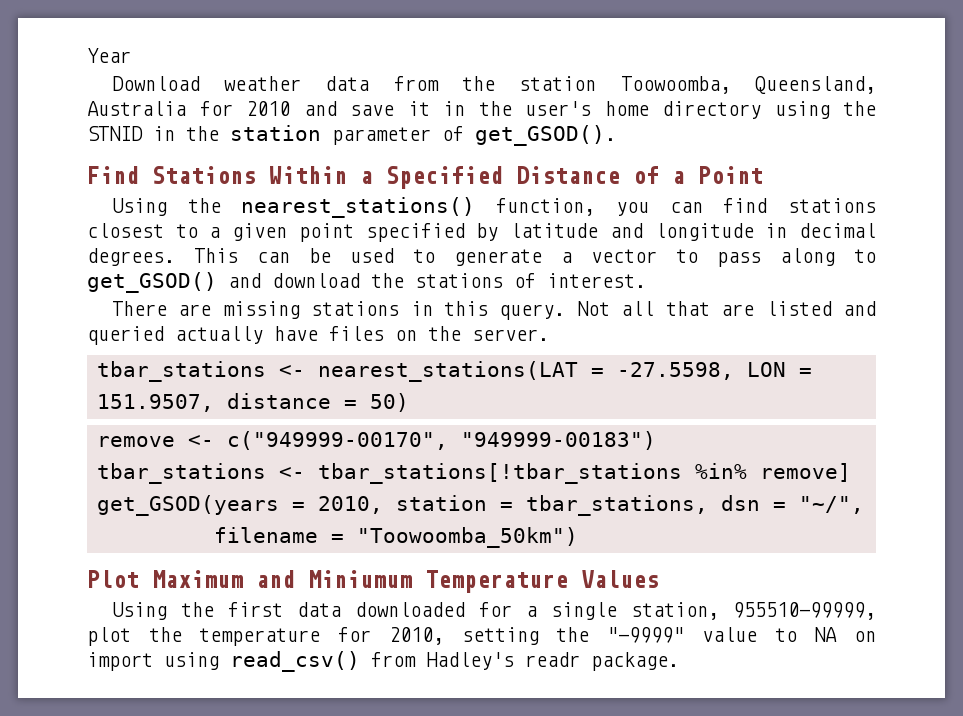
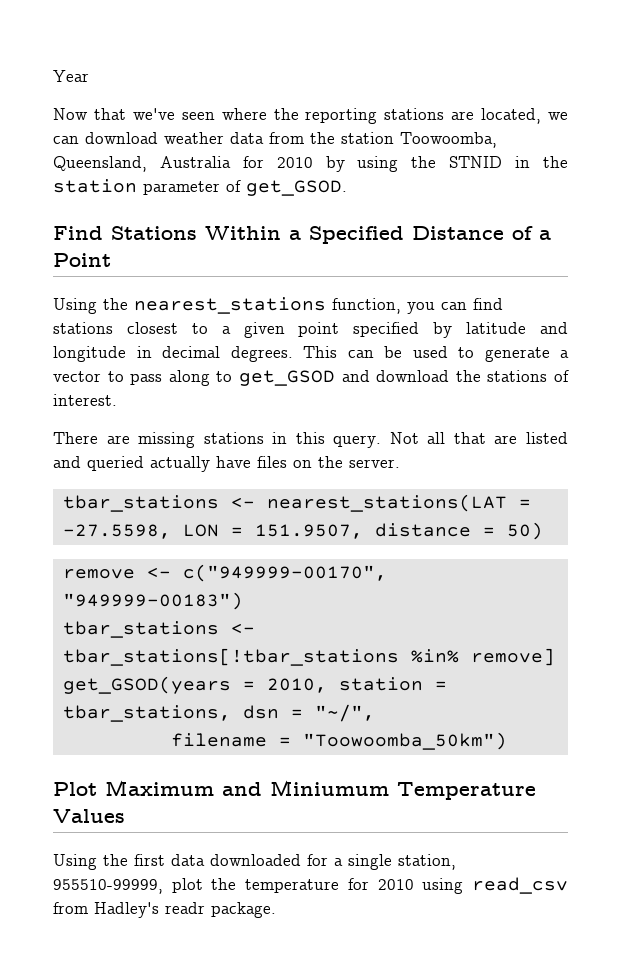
[111,76,200,91] Download -> [53,108,568,124] [53,132,158,144] Now that we've seen where the reporting stations are located, we can download
[303,101,761,119] and save it in the user's home directory -> [325,156,345,172] by
[475,125,616,146] get_GSOD(). -> [246,180,347,196] get_GSOD.
[241,197,476,218] nearest_stations() -> [134,297,326,314] nearest_stations
[87,272,217,293] get_GSOD() -> [238,370,335,386] get_GSOD
[388,627,877,645] [87,651,360,672] 2010, setting the "-9999" value to NA on import using read_csv() -> [377,877,568,894] 2010 using read_csv

